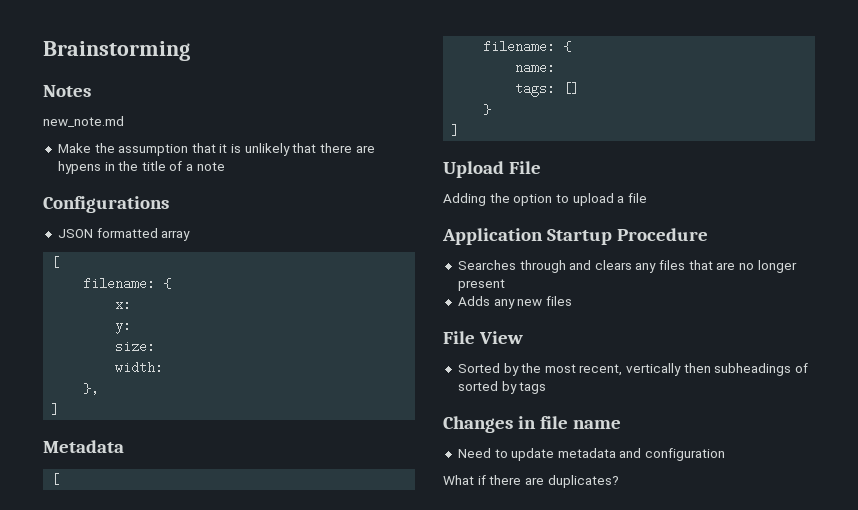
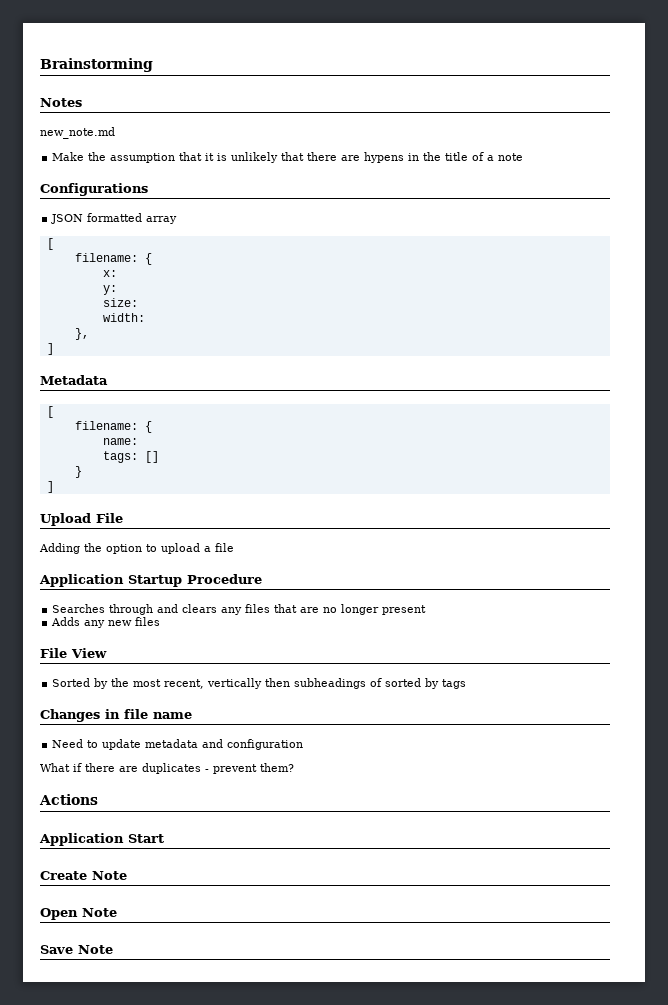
[547,475,619,488] duplicates? -> [142,763,294,774] [39,794,98,805] [39,833,164,846] [40,871,127,880] [40,908,117,920] [40,945,113,954] duplicates - prevent them? // Actions // Application Start // Create Note // Open Note // Save Note

